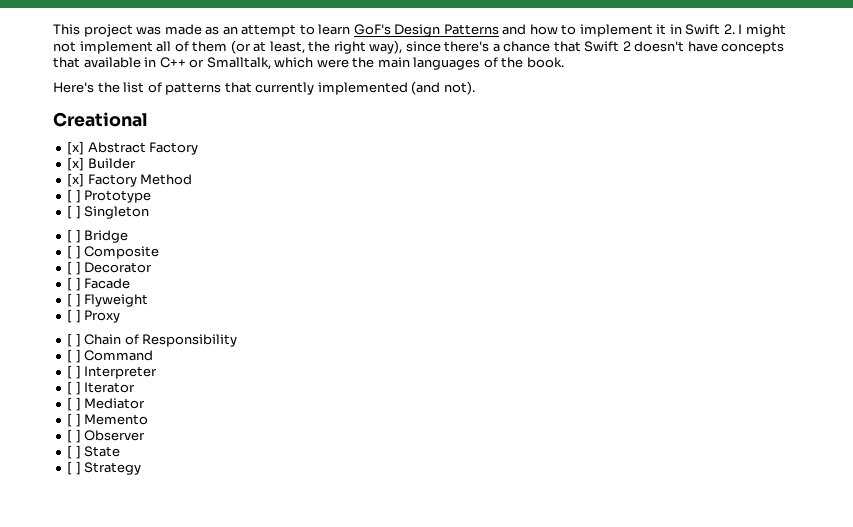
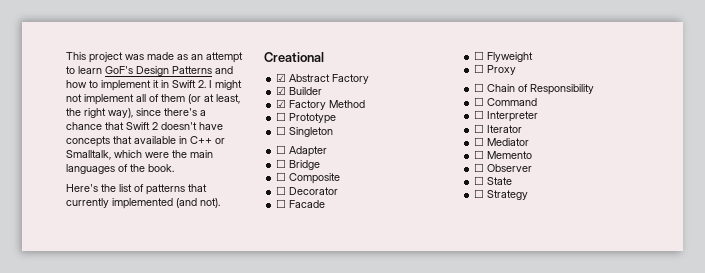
[67,141,85,155] [x] -> [276,73,287,82] ☑
[67,157,85,171] [x] -> [276,86,287,95] ☑
[67,173,85,187] [x] -> [276,99,287,108] ☑
[67,189,81,203] [ ] -> [276,112,287,121] ☐
[67,205,81,219] [ ] -> [276,126,287,135] ☐
[67,229,81,243] [ ] -> [276,145,328,157] [276,159,287,168] ☐ Adapter // ☐
[67,245,81,259] [ ] -> [276,172,287,181] ☐
[67,261,81,275] [ ] -> [276,186,287,195] ☐
[67,277,81,291] [ ] -> [276,199,287,208] ☐
[67,293,81,307] [ ] -> [474,51,485,60] ☐
[67,309,81,323] [ ] -> [474,64,485,73] ☐
[67,333,81,347] [ ] -> [474,83,485,92] ☐
[67,349,81,363] [ ] -> [474,97,485,106] ☐
[67,365,81,379] [ ] -> [474,110,485,119] ☐
[67,381,81,395] [ ] -> [474,124,485,133] ☐
[67,397,81,411] [ ] -> [474,137,485,146] ☐
[67,413,81,427] [ ] -> [474,150,485,159] ☐
[67,429,81,443] [ ] -> [474,163,485,172] ☐
[67,445,81,459] [ ] -> [474,176,485,185] ☐
[67,461,81,475] [ ] -> [474,189,485,198] ☐

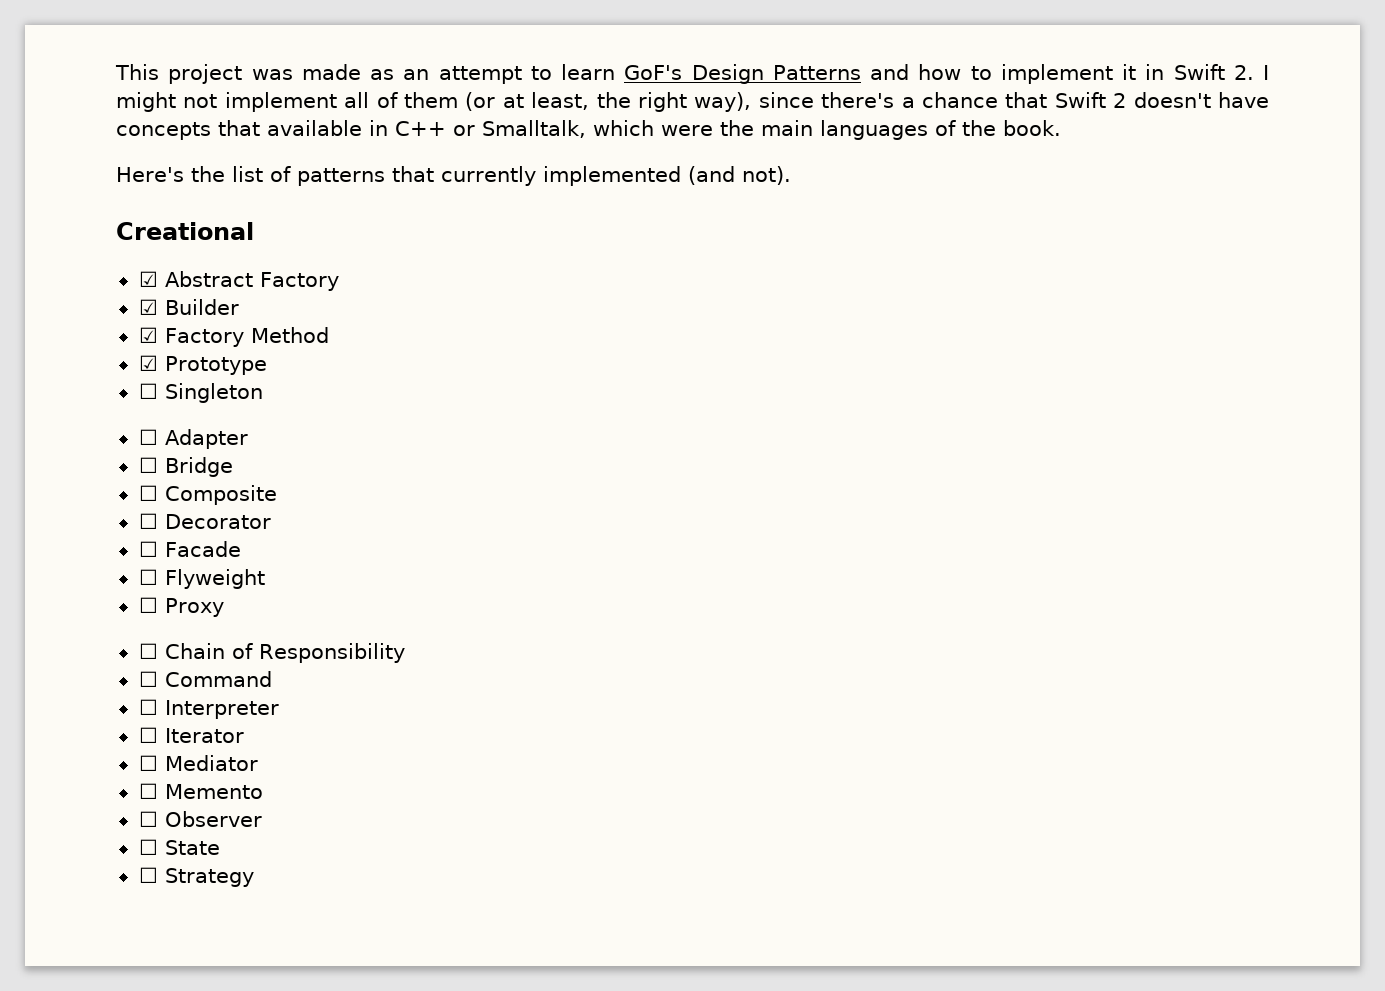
[276,112,287,121] ☐ -> [138,355,158,371] ☑

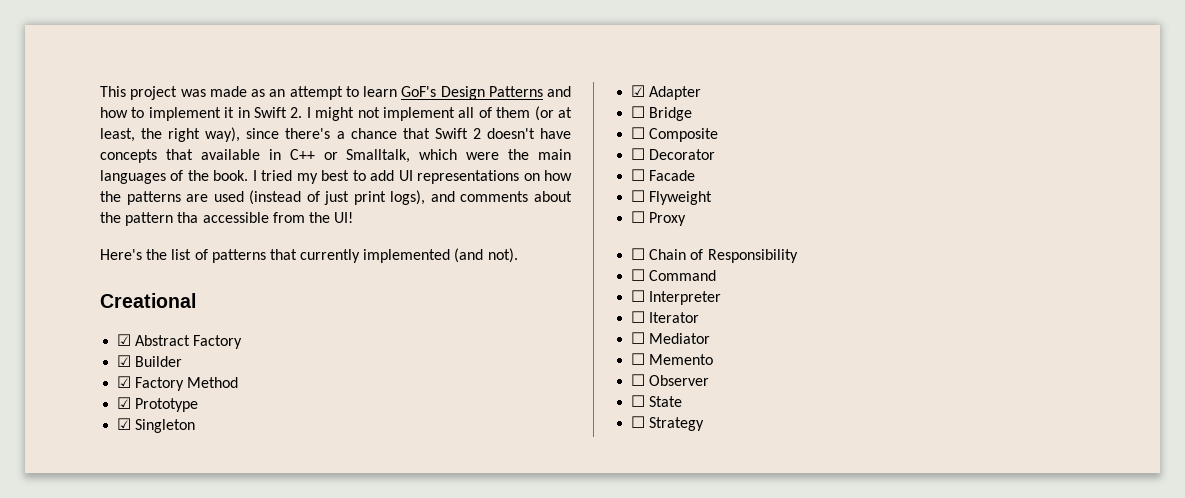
(1061, 128) none -> [252,170,572,184] [100,190,572,205] [100,212,354,226] I tried my best to add UI representations on how the patterns are used (instead of just print logs), and comments about the pattern tha accessible from the UI!
[138,383,158,399] ☐ -> [117,418,132,430] ☑
[138,429,158,445] ☐ -> [631,85,646,97] ☑

